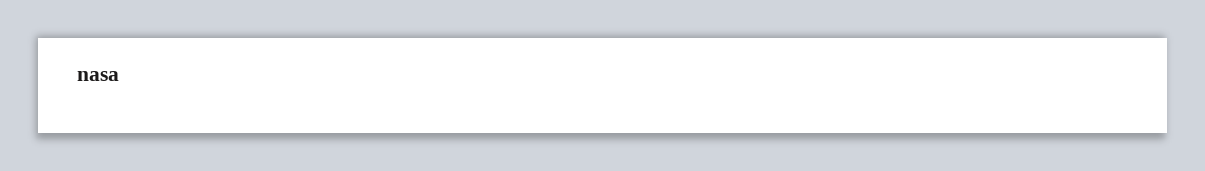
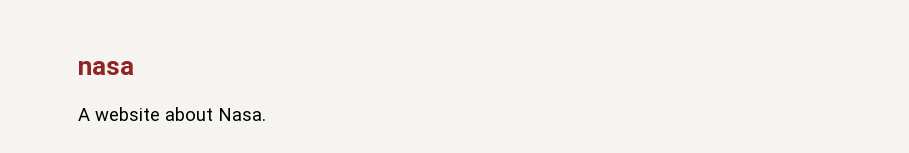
(119, 76) none -> [78,107,266,121] // A website about Nasa.

